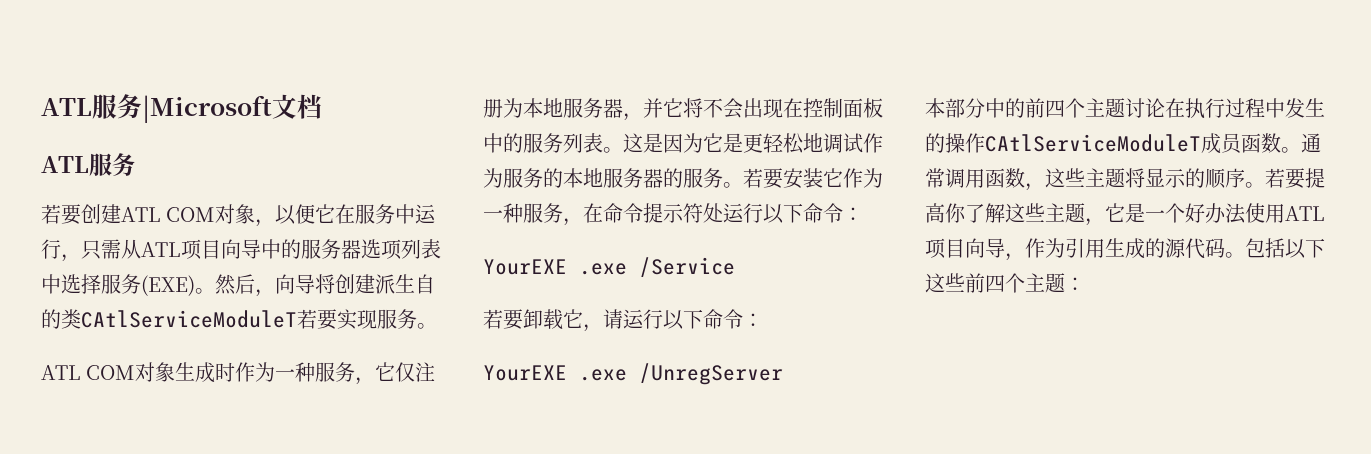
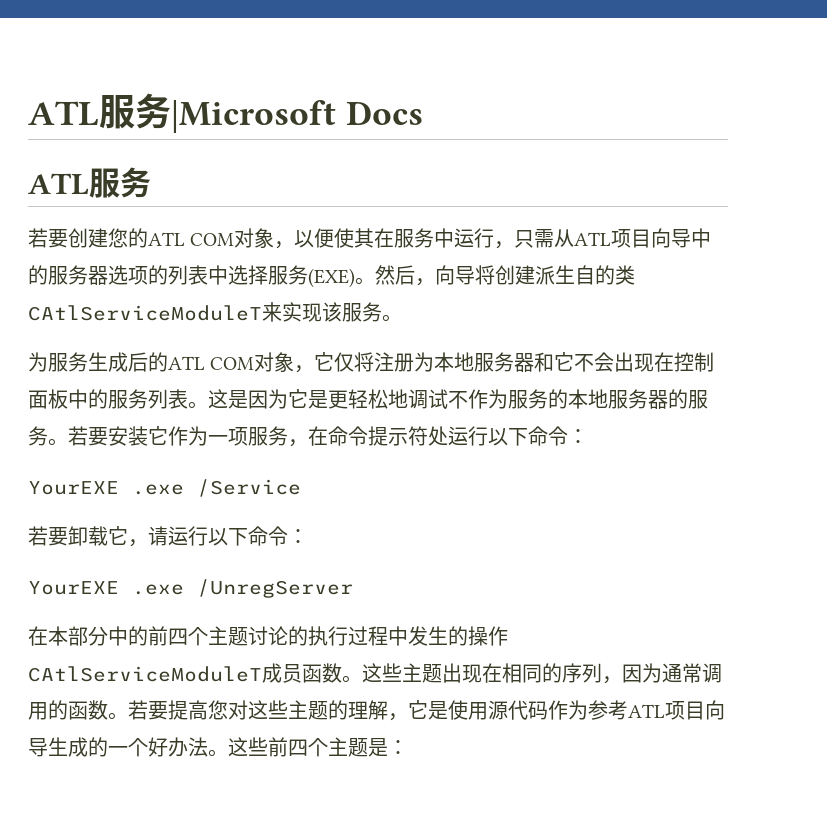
[272,94,322,119] 文档 -> [345,101,423,125] Docs
(121, 214) none -> [108,228,148,248] 您的
[315,204,336,223] 它 -> [334,228,375,248] 使其
(402, 249) none -> [148,265,168,285] 的
[297,309,377,330] 若要实现 -> [262,302,342,322] 来实现该
[41,362,416,385] ATL COM对象生成时作为一种服务，它仅 -> [28,352,375,373] 为服务生成后的ATL COM对象，它仅将
[623,98,703,121] ，并它将 -> [534,352,575,372] 和它
(863, 143) none -> [448,391,468,409] 不
[503,203,523,223] 种 -> [228,427,248,446] 项
(783, 374) none -> [28,626,48,646] 在
[1165,98,1185,118] 在 -> [288,626,308,646] 的
[1301,133,1321,153] [925,168,1245,191] 通常调用函数，这些主题将显示的顺序 -> [362,663,722,684] [28,700,108,720] 这些主题出现在相同的序列，因为通常调用的函数
[945,203,1325,226] [925,238,1325,261] 你了解这些主题，它是一个好办法使用ATL项目向导，作为引用生成的源代码。包括以下 -> [208,700,725,721] [28,737,228,757] 您对这些主题的理解，它是使用源代码作为参考ATL项目向导生成的一个好办法。
(1065, 283) none -> [368,738,388,757] 是

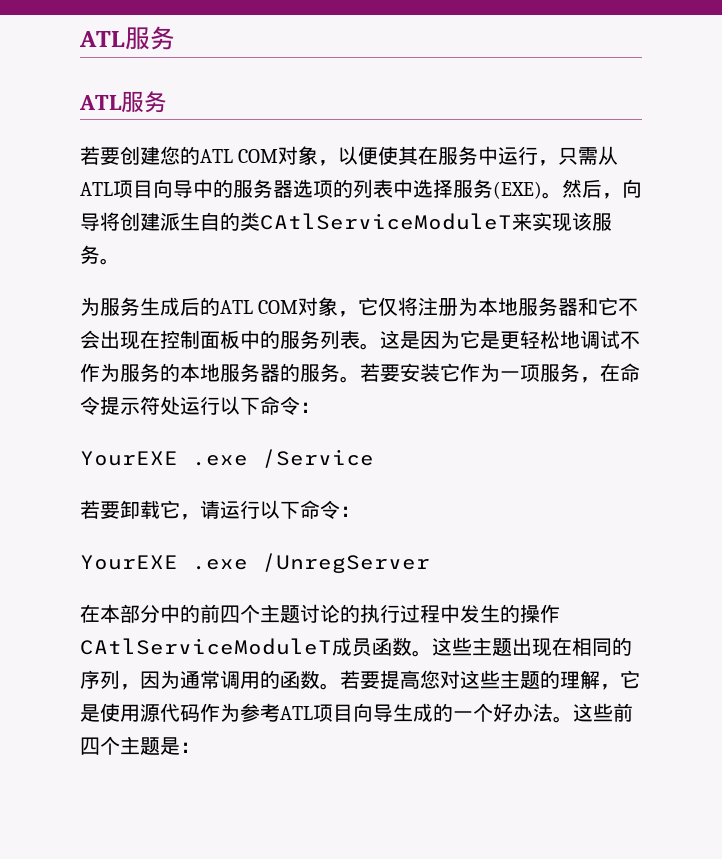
[28,93,423,133] ATL服务|Microsoft Docs -> [79,26,175,50] ATL服务

